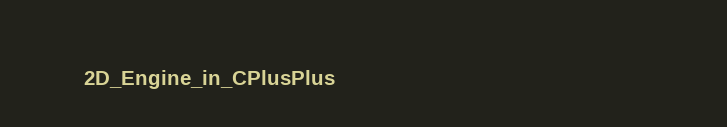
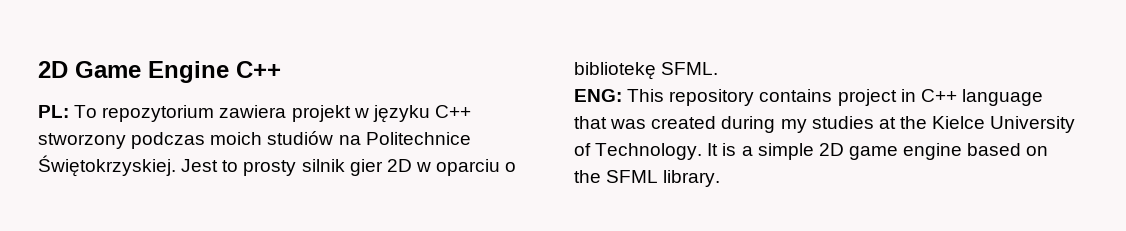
[84,70,335,89] 2D_Engine_in_CPlusPlus -> [38,61,281,83] [38,105,471,123] [38,131,471,149] [38,155,517,177] [574,62,719,80] [574,89,1043,106] [574,116,1076,133] [574,143,1049,160] [574,170,721,187] 2D Game Engine C++ // PL: To repozytorium zawiera projekt w języku C++ stworzony podczas moich studiów na Politechnice Świętokrzyskiej. Jest to prosty silnik gier 2D w oparciu o bibliotekę SFML. // ENG: This repository contains project in C++ language that was created during my studies at the Kielce University of Technology. It is a simple 2D game engine based on the SFML library.

